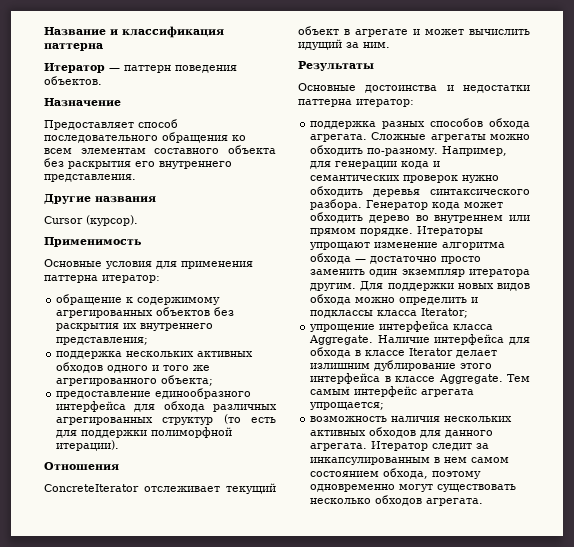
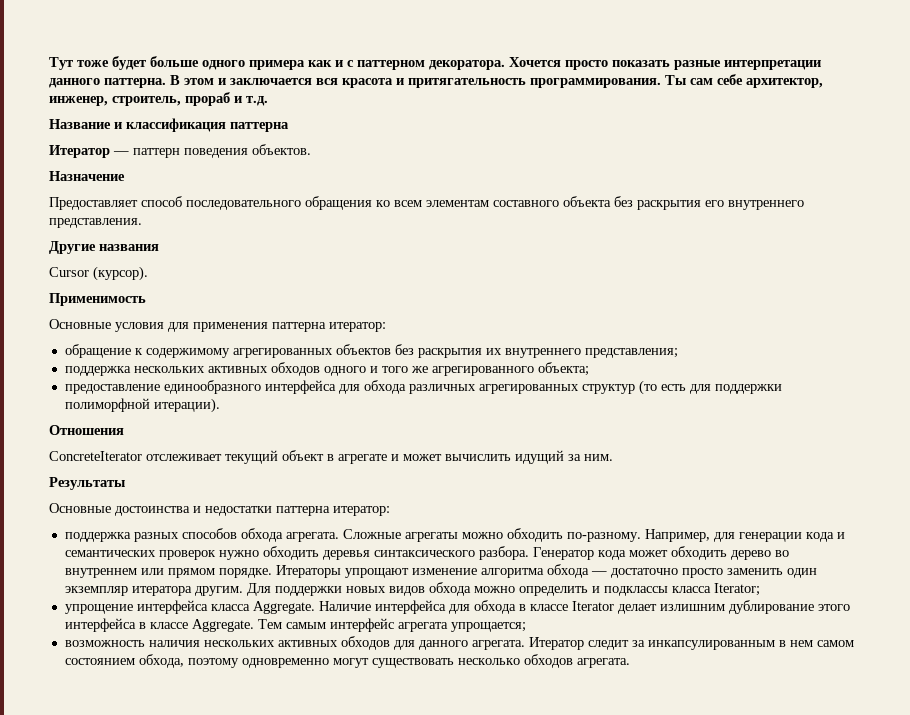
(44, 31) none -> [49,56,821,70] [49,74,823,88] [49,92,268,106] Тут тоже будет больше одного примера как и с паттерном декоратора. Хочется просто показать разные интерпретации данного паттерна. В этом и заключается вся красота и притягательность программирования. Ты сам себе архитектор, инженер, строитель, прораб и т.д. //

